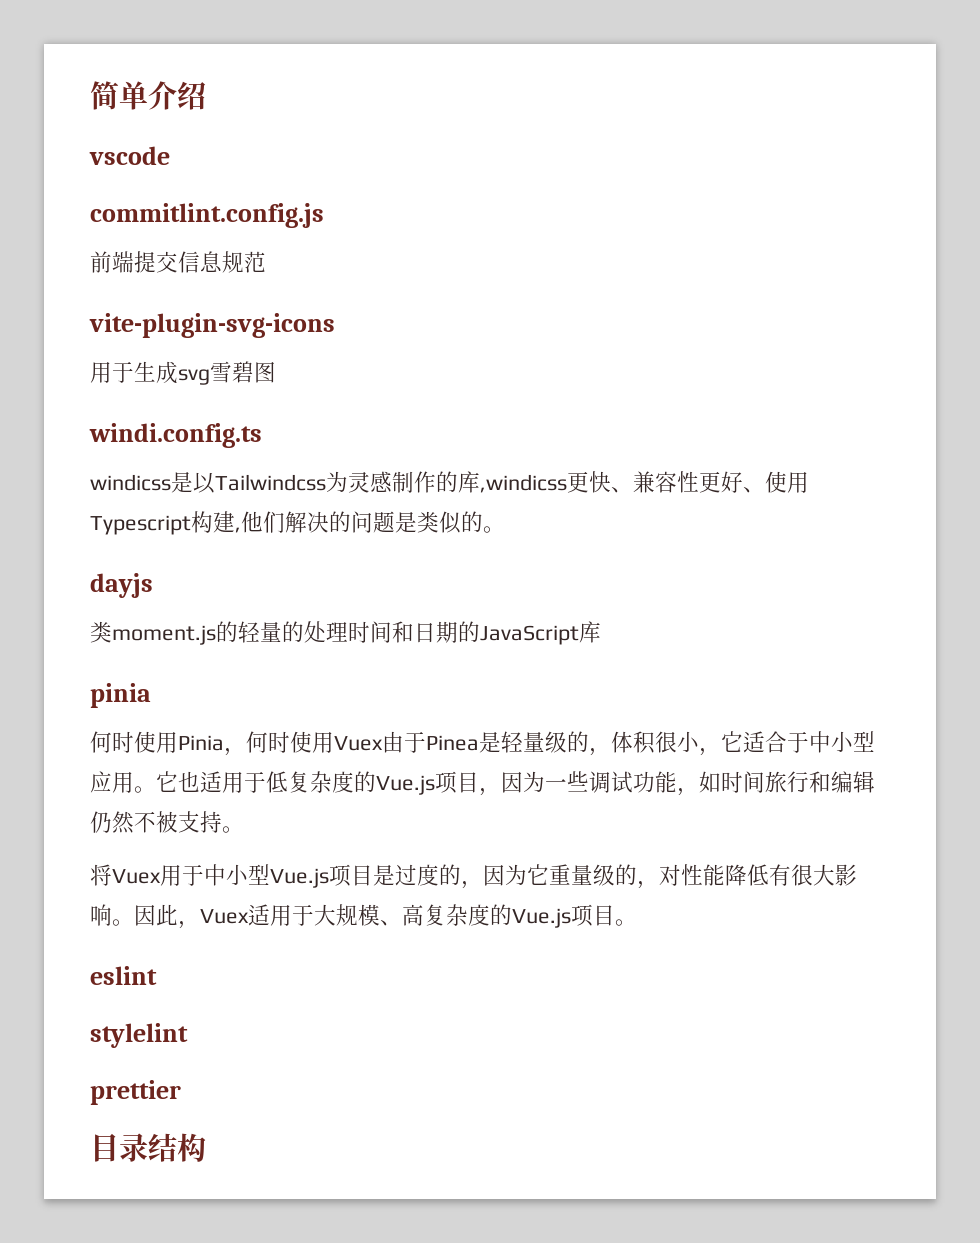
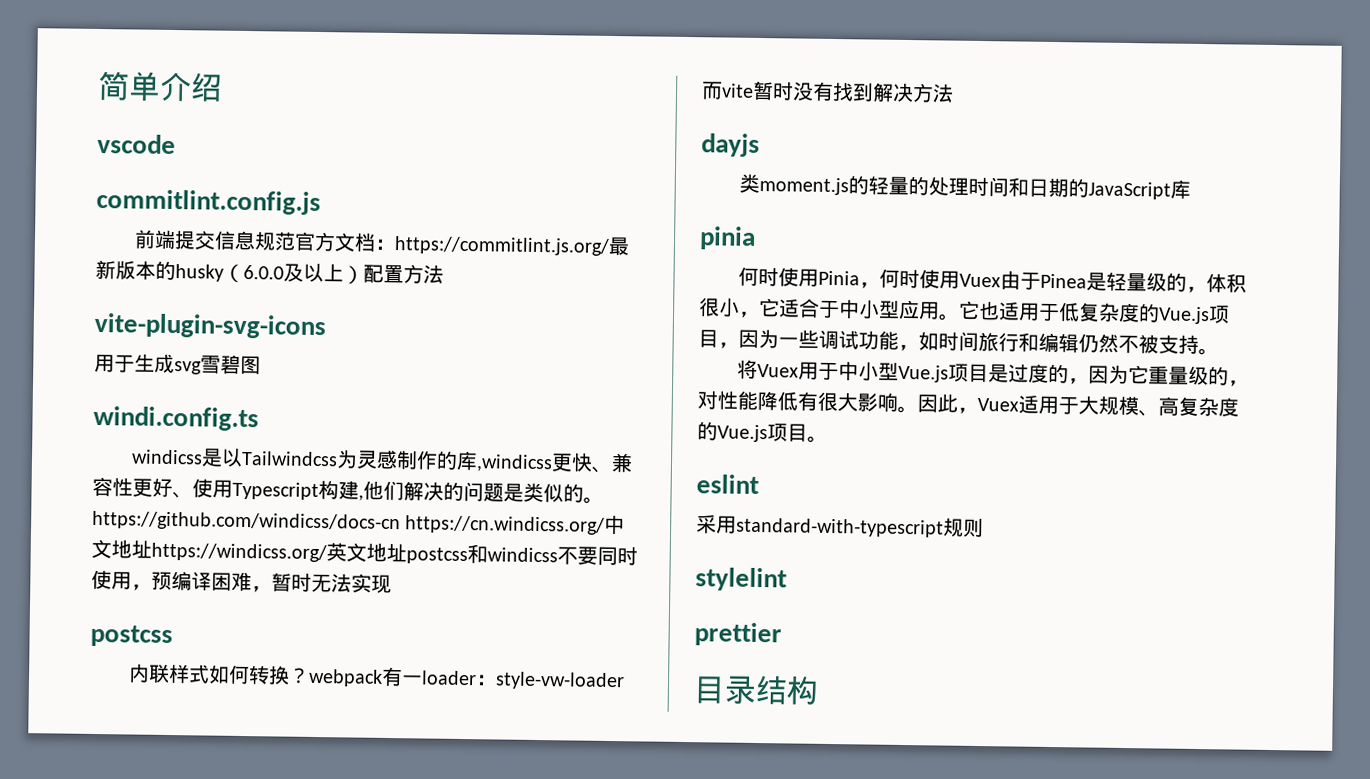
(266, 262) none -> [294,231,631,256] [95,259,444,285] 官方文档：https://commitlint.js.org/最新版本的husky（6.0.0及以上）配置方法
(505, 529) none -> [92,510,626,535] [91,538,638,566] [91,569,392,595] [90,624,173,648] [128,663,626,691] [701,80,954,103] https://github.com/windicss/docs-cn https://cn.windicss.org/中文地址https://windicss.org/英文地址postcss和windicss不要同时使用，预编译困难，暂时无法实现 // postcss // 内联样式如何转换？webpack有一loader：style-vw-loader而vite暂时没有找到解决方法
(157, 975) none -> [696,514,984,538] // 采用standard-with-typescript规则

